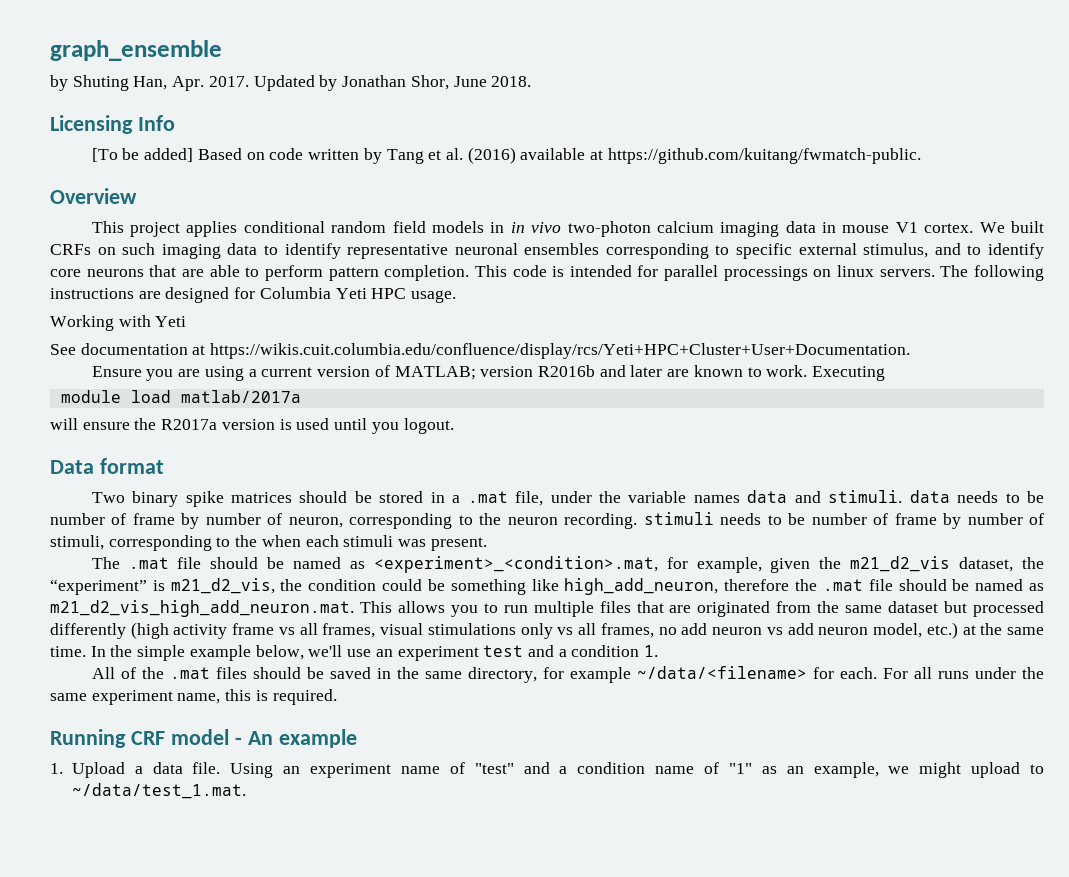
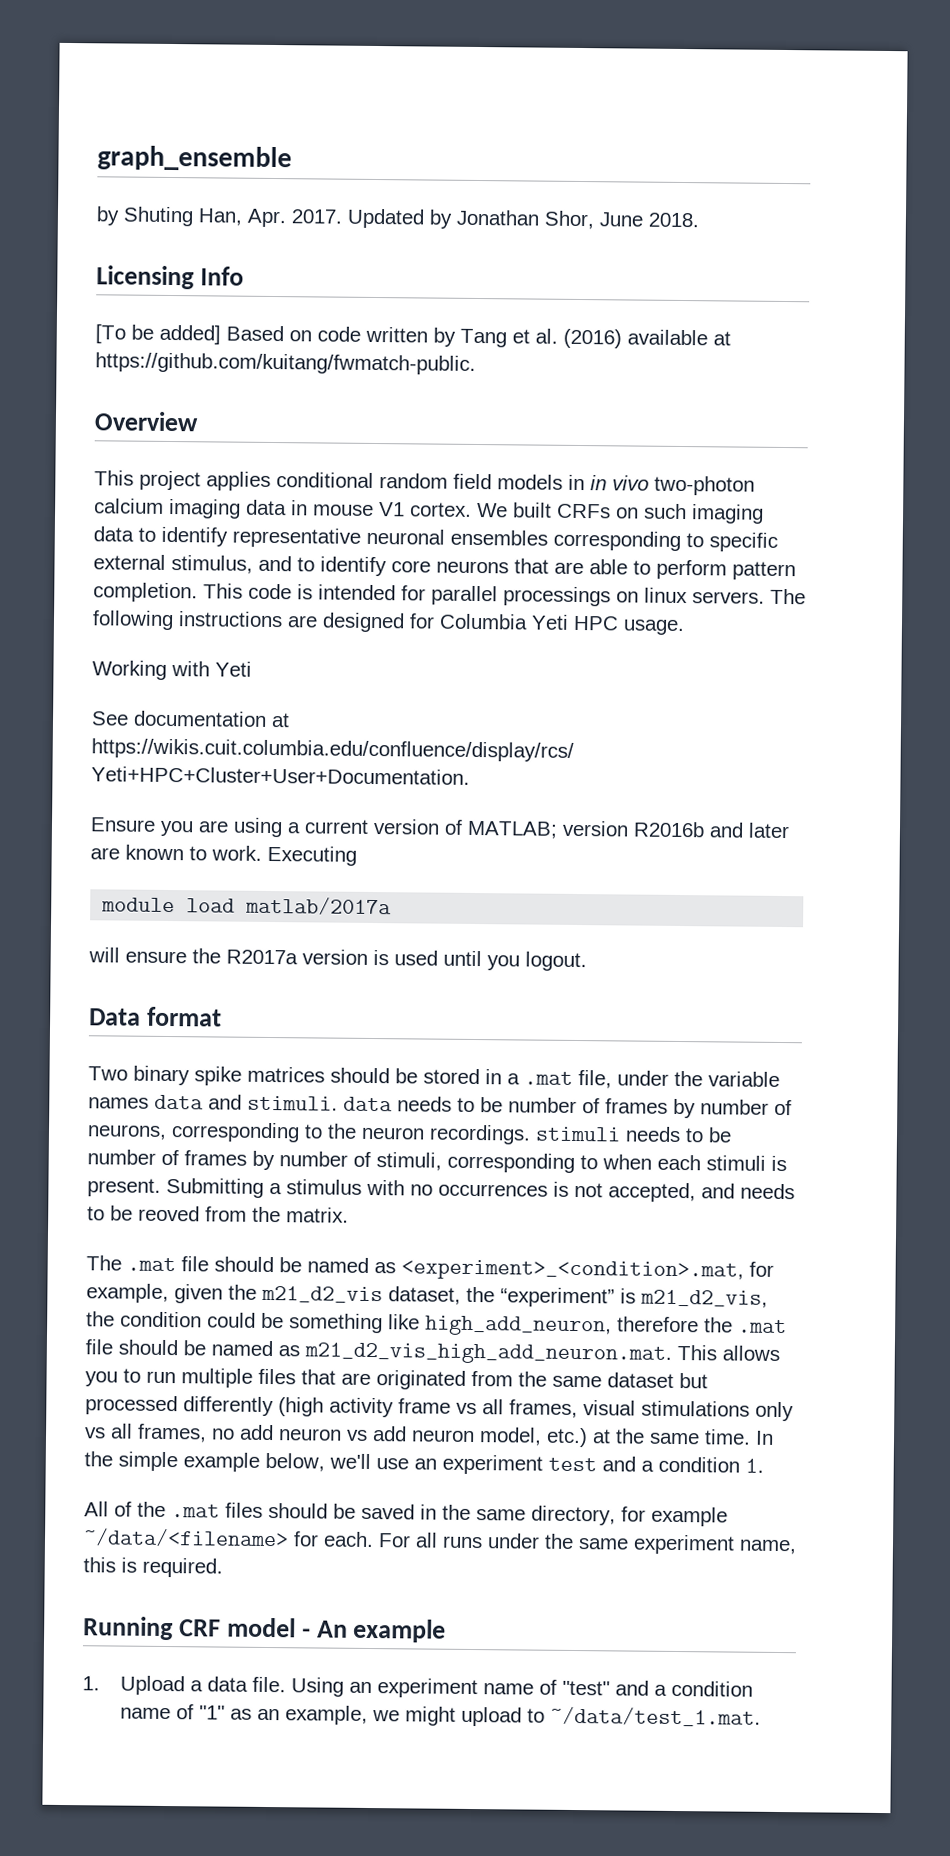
[132,513,343,529] frame by number of neuron, -> [605,1098,792,1119] [87,1124,167,1140] frames by number of neurons,
[564,513,638,529] recording. -> [429,1124,531,1145] recordings.
[894,513,937,525] frame -> [184,1150,247,1166] frames
[235,535,258,547] the -> (598, 1162) none
[398,539,427,547] was -> [771,1155,787,1172] is
(487, 544) none -> [166,1177,795,1203] [87,1205,349,1223] Submitting a stimulus with no occurrences is not accepted, and needs to be reoved from the matrix.

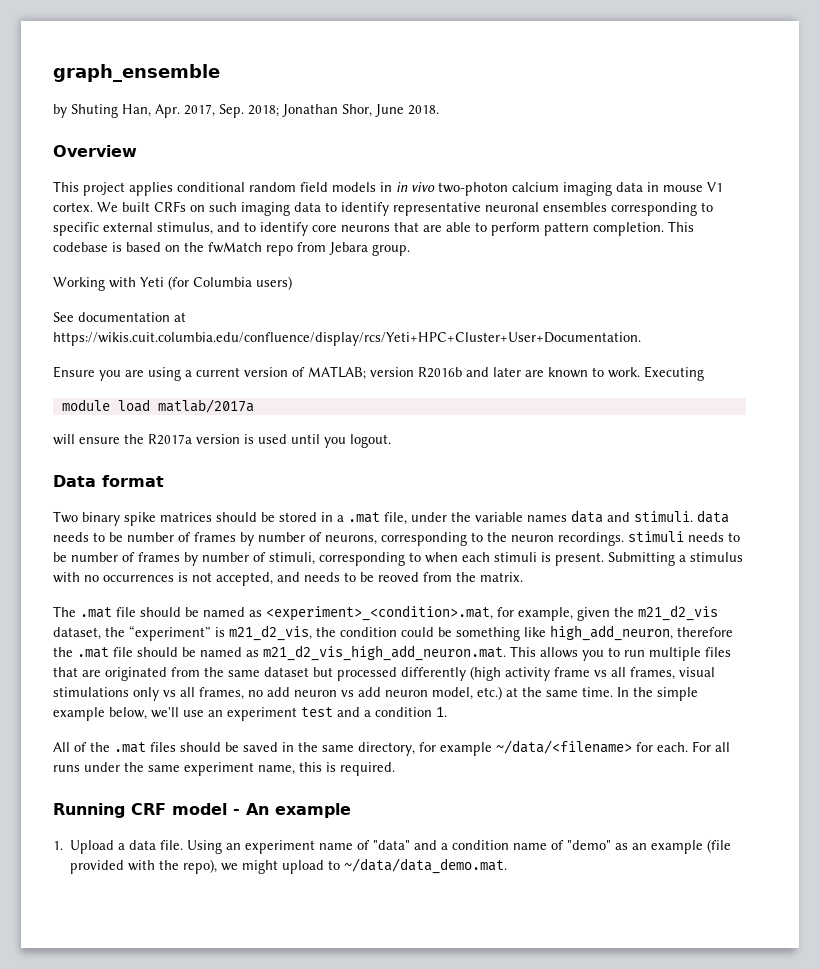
[291,208,453,229] 2017. Updated by -> [184,104,279,118] 2017, Sep. 2018;
[96,265,244,290] [95,324,731,349] [95,352,476,375] // Licensing Info // [To be added] Based on code written by Tang et al. (2016) available at https://github.com/kuitang/fwmatch-public. -> (439, 110) none
[248,583,806,607] [92,610,685,636] code is intended for parallel processings on linux servers. The following instructions are designed for Columbia Yeti HPC usage. -> [53,242,410,256] codebase is based on the fwMatch repo from Jebara group.
(252, 669) none -> [168,276,292,290] (for Columbia users)
[561,1680,610,1696] "test" -> [373,840,411,850] "data"
[198,1705,225,1720] "1" -> [567,840,612,850] "demo"
[284,1705,368,1725] example, -> [651,839,732,854] [70,859,218,874] example (file provided with the repo),
[549,1706,761,1727] ~/data/test_1.mat. -> [344,858,508,874] ~/data/data_demo.mat.

